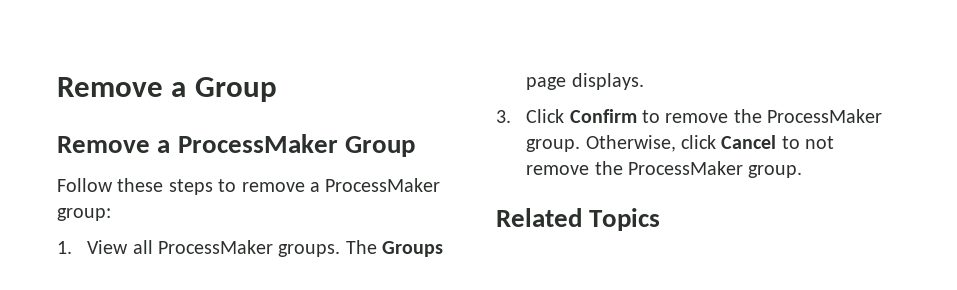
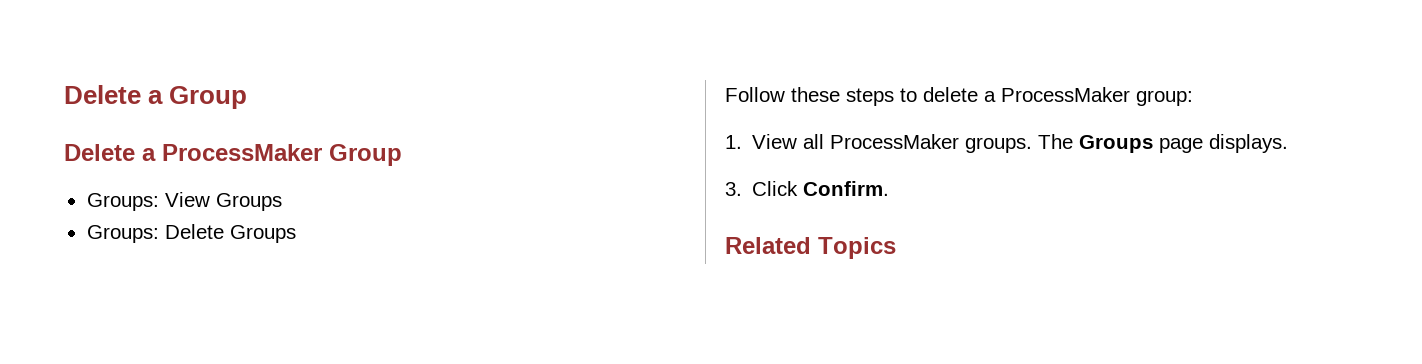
[57,77,163,97] Remove -> [64,85,141,104] Delete
[57,136,150,153] Remove -> [64,144,135,161] Delete
(415, 146) none -> [86,192,282,211] [86,224,296,243] // Groups: View Groups // Groups: Delete Groups
[241,182,305,192] remove -> [923,87,978,102] delete
[569,109,883,123] [526,135,835,152] [526,161,803,178] Confirm to remove the ProcessMaker group. Otherwise, click Cancel to not remove the ProcessMaker group. -> [803,181,890,196] Confirm.

